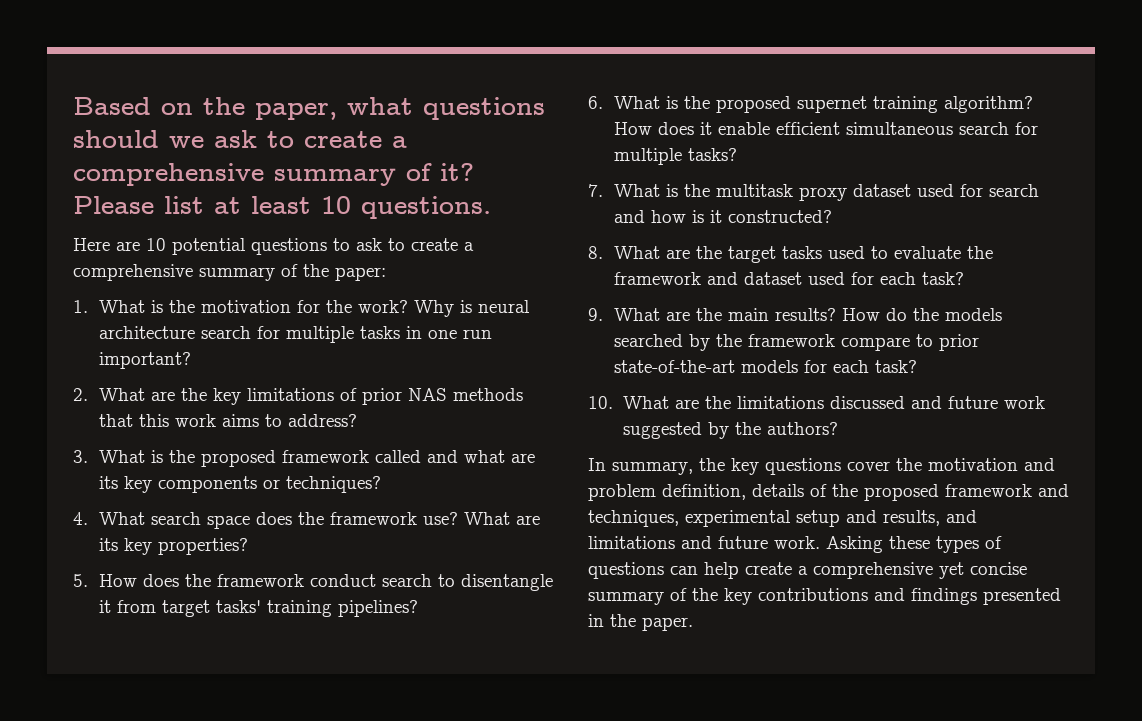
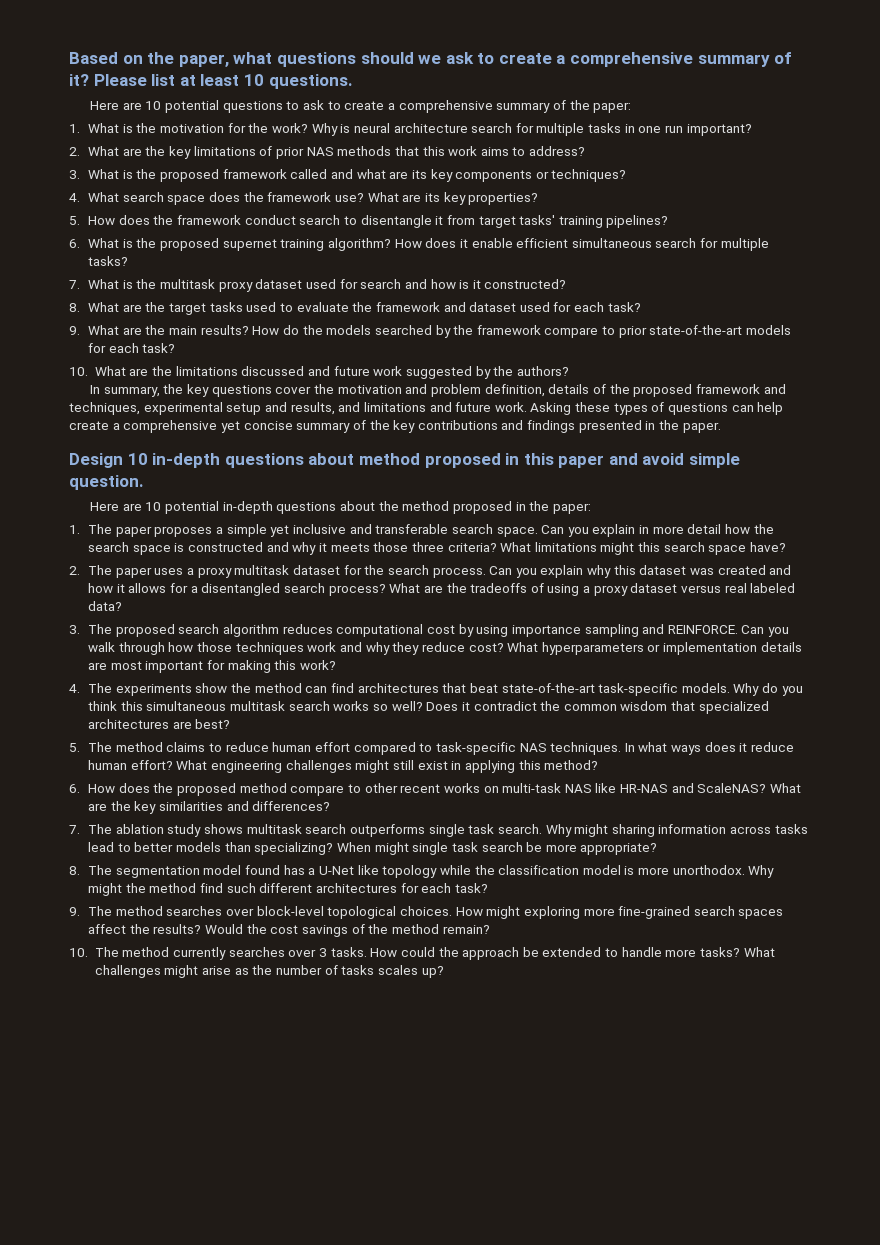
(693, 624) none -> [69,453,741,468] [69,475,144,490] [90,501,591,514] [69,524,774,537] [88,542,787,555] [69,565,792,578] [88,583,796,596] [88,601,123,611] [69,624,790,637] [88,642,802,655] [88,660,336,673] [69,683,803,696] [88,701,769,714] [88,719,231,729] [69,742,795,755] [88,760,599,773] [69,783,802,796] [88,801,331,814] [69,824,808,837] [88,842,658,855] [69,865,775,878] [88,883,488,896] [69,906,784,919] [88,924,490,937] [69,947,775,960] [94,965,444,978] // Design 10 in-depth questions about method proposed in this paper and avoid simple question. // Here are 10 potential in-depth questions about the method proposed in the paper: // 1. The paper proposes a simple yet inclusive and transferable search space. Can you explain in more detail how the search space is constructed and why it meets those three criteria? What limitations might this search space have? // 2. The paper uses a proxy multitask dataset for the search process. Can you explain why this dataset was created and how it allows for a disentangled search process? What are the tradeoffs of using a proxy dataset versus real labeled data? // 3. The proposed search algorithm reduces computational cost by using importance sampling and REINFORCE. Can you walk through how those techniques work and why they reduce cost? What hyperparameters or implementation details are most important for making this work? // 4. The experiments show the method can find architectures that beat state-of-the-art task-specific models. Why do you think this simultaneous multitask search works so well? Does it contradict the common wisdom that specialized architectures are best? // 5. The method claims to reduce human effort compared to task-specific NAS techniques. In what ways does it reduce human effort? What engineering challenges might still exist in applying this method? // 6. How does the proposed method compare to other recent works on multi-task NAS like HR-NAS and ScaleNAS? What are the key similarities and differences? // 7. The ablation study shows multitask search outperforms single task search. Why might sharing information across tasks lead to better models than specializing? When might single task search be more appropriate? // 8. The segmentation model found has a U-Net like topology while the classification model is more unorthodox. Why might the method find such different architectures for each task? // 9. The method searches over block-level topological choices. How might exploring more fine-grained search spaces affect the results? Would the cost savings of the method remain? // 10. The method currently searches over 3 tasks. How could the approach be extended to handle more tasks? What challenges might arise as the number of tasks scales up?

